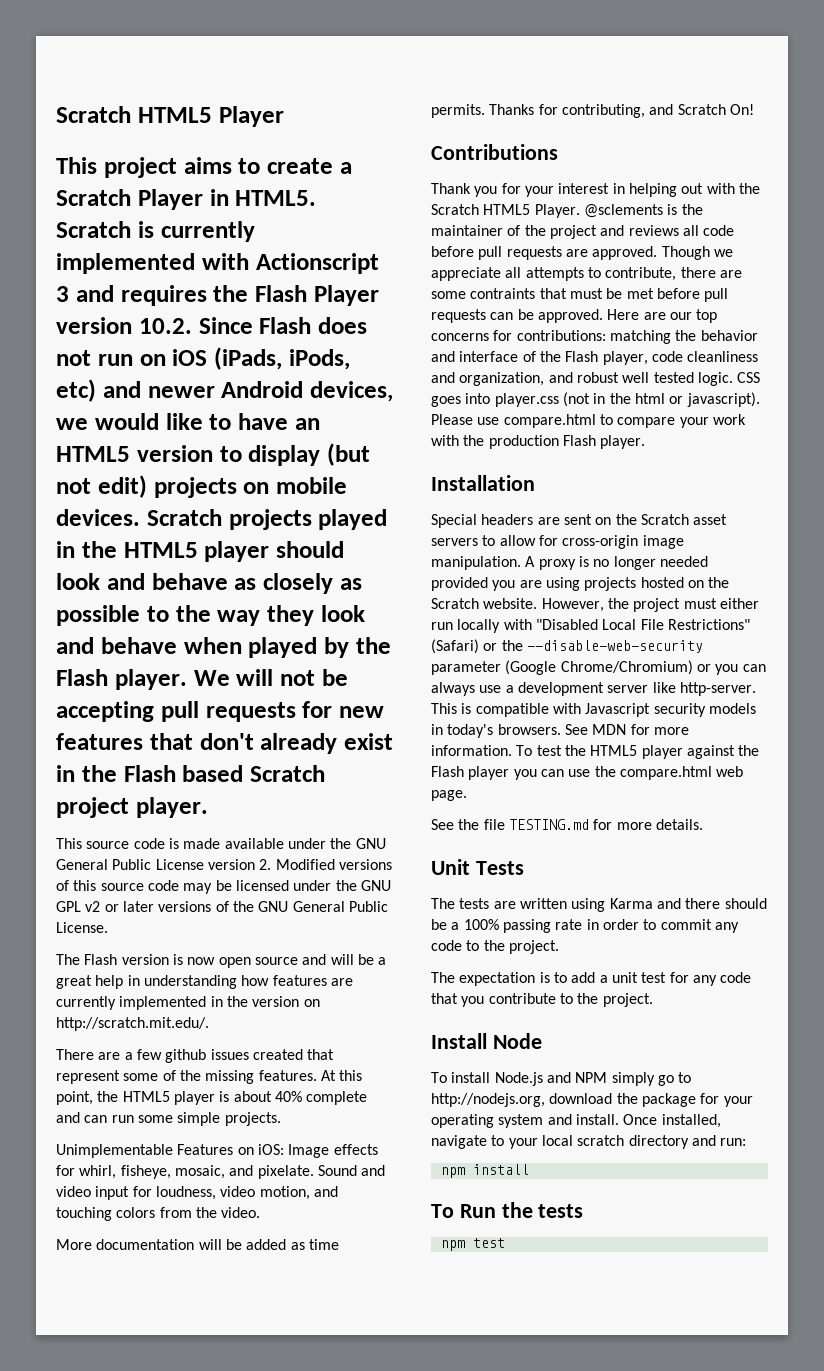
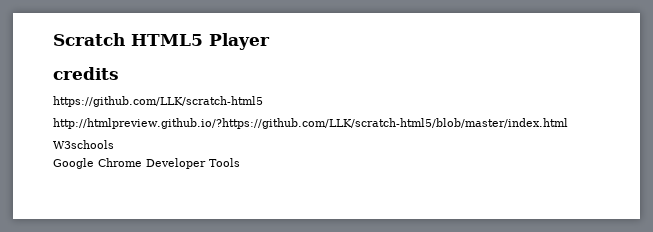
[56,157,352,178] [56,189,317,210] [56,221,255,242] [56,253,379,274] [56,285,379,306] [56,317,367,334] [56,347,350,370] [56,379,393,402] [56,413,320,430] [56,443,370,466] [56,475,347,498] [56,509,388,530] [56,541,344,562] [56,573,362,594] [56,605,365,626] [56,637,391,658] [56,669,348,690] [56,701,384,722] [56,733,393,754] [56,765,325,782] [56,797,208,818] [56,838,386,849] [56,859,392,870] [56,880,391,894] [56,901,388,912] [56,922,108,933] [56,954,387,968] [56,975,353,989] [56,996,320,1010] [56,1017,209,1031] [56,1049,335,1063] [56,1070,363,1084] [56,1091,368,1105] [56,1112,281,1126] [56,1144,378,1158] [56,1165,386,1179] [56,1186,338,1200] [56,1207,261,1221] [56,1239,339,1250] [431,104,754,118] [431,144,558,160] [431,183,760,197] [431,204,703,218] [431,225,735,239] [431,246,733,260] [431,267,742,281] [431,288,729,302] [431,309,718,323] [431,330,758,344] [431,351,759,365] [431,372,761,386] [431,392,760,407] [431,414,746,428] [431,435,646,449] [431,475,535,491] [431,514,728,528] [431,535,684,549] [431,556,708,570] [431,577,730,591] [431,598,759,612] [431,619,750,633] [431,639,703,654] [431,660,766,675] [431,682,756,696] [431,703,756,717] [431,724,689,738] [431,745,760,759] [431,766,744,780] [431,790,467,801] [431,819,703,830] [431,859,524,875] [431,898,767,912] [431,919,739,933] [431,940,559,954] [431,972,752,986] [431,993,653,1007] [431,1033,542,1049] [431,1072,692,1086] [431,1093,753,1107] [431,1114,721,1128] [431,1135,747,1149] [440,1164,529,1178] [431,1202,584,1218] [440,1238,505,1251] This project aims to create a Scratch Player in HTML5. Scratch is currently implemented with Actionscript 3 and requires the Flash Player version 10.2. Since Flash does not run on iOS (iPads, iPods, etc) and newer Android devices, we would like to have an HTML5 version to display (but not edit) projects on mobile devices. Scratch projects played in the HTML5 player should look and behave as closely as possible to the way they look and behave when played by the Flash player. We will not be accepting pull requests for new features that don't already exist in the Flash based Scratch project player. // This source code is made available under the GNU General Public License version 2. Modified versions of this source code may be licensed under the GNU GPL v2 or later versions of the GNU General Public License. // The Flash version is now open source and will be a great help in understanding how features are currently implemented in the version on http://scratch.mit.edu/. // There are a few github issues created that represent some of the missing features. At this point, the HTML5 player is about 40% complete and can run some simple projects. // Unimplementable Features on iOS: Image effects for whirl, fisheye, mosaic, and pixelate. Sound and video input for loudness, video motion, and touching colors from the video. // More documentation will be added as time permits. Thanks for contributing, and Scratch On! // Contributions // Thank you for your interest in helping out with the Scratch HTML5 Player. @sclements is the maintainer of the project and reviews all code before pull requests are approved. Though we appreciate all attempts to contribute, there are some contraints that must be met before pull requests can be approved. Here are our top concerns for contributions: matching the behavior and interface of the Flash player, code cleanliness and organization, and robust well tested logic. CSS goes into player.css (not in the html or javascript). Please use compare.html to compare your work with the production Flash player. // Installation // Special headers are sent on the Scratch asset servers to allow for cross-origin image manipulation. A proxy is no longer needed provided you are using projects hosted on the Scratch website. However, the project must either run locally with "Disabled Local File Restrictions" (Safari) or the --disable-web-security parameter (Google Chrome/Chromium) or you can always use a development server like http-server. This is compatible with Javascript security models in today's browsers. See MDN for more information. To test the HTML5 player against the Flash player you can use the compare.html web page. // See the file TESTING.md for more details. // Unit Tests // The tests are written using Karma and there should be a 100% passing rate in order to commit any code to the project. // The expectation is to add a unit test for any code that you contribute to the project. // Install Node // To install Node.js and NPM simply go to http://nodejs.org, download the package for your operating system and install. Once installed, navigate to your local scratch directory and run: // npm install // To Run the tests // npm test -> [53,67,119,80] [53,96,263,107] [53,118,568,129] [53,140,114,149] [53,158,240,169] credits // https://github.com/LLK/scratch-html5 // http://htmlpreview.github.io/?https://github.com/LLK/scratch-html5/blob/master/index.html // W3schools // Google Chrome Developer Tools

